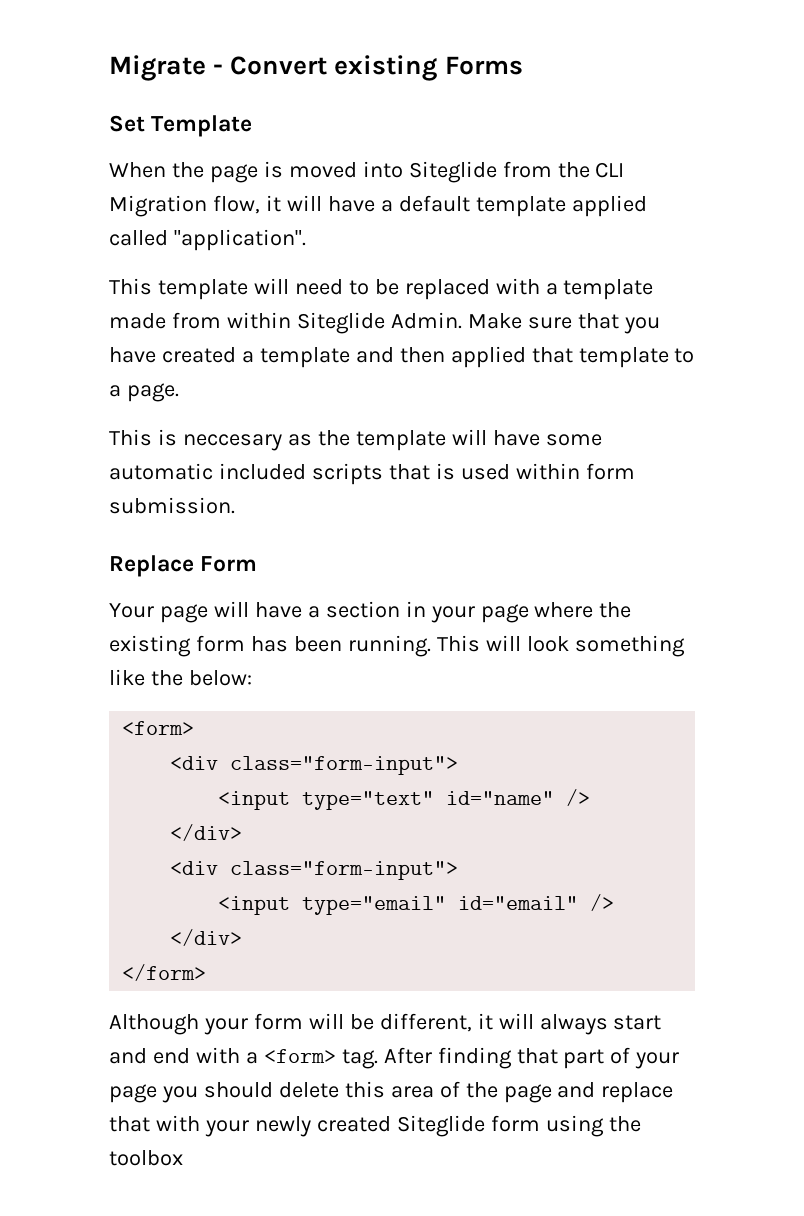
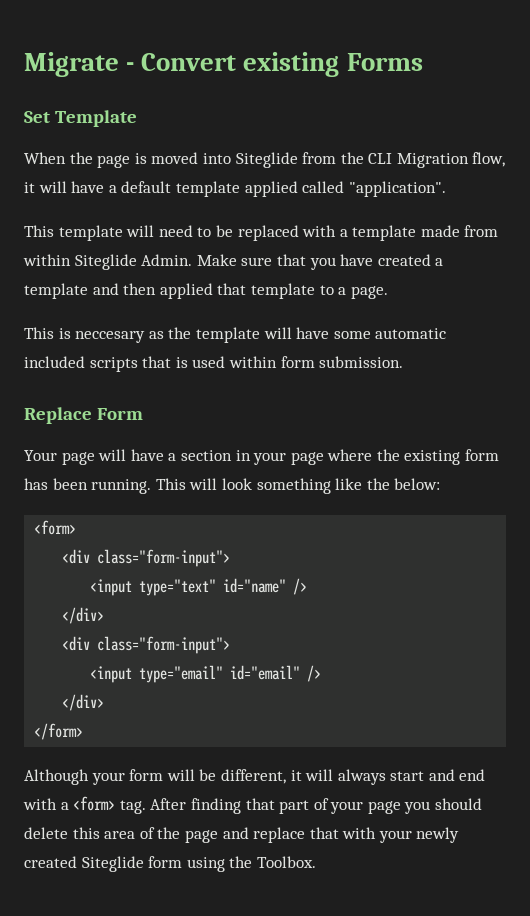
[109,1150,183,1166] toolbox -> [256,856,316,868] Toolbox.

